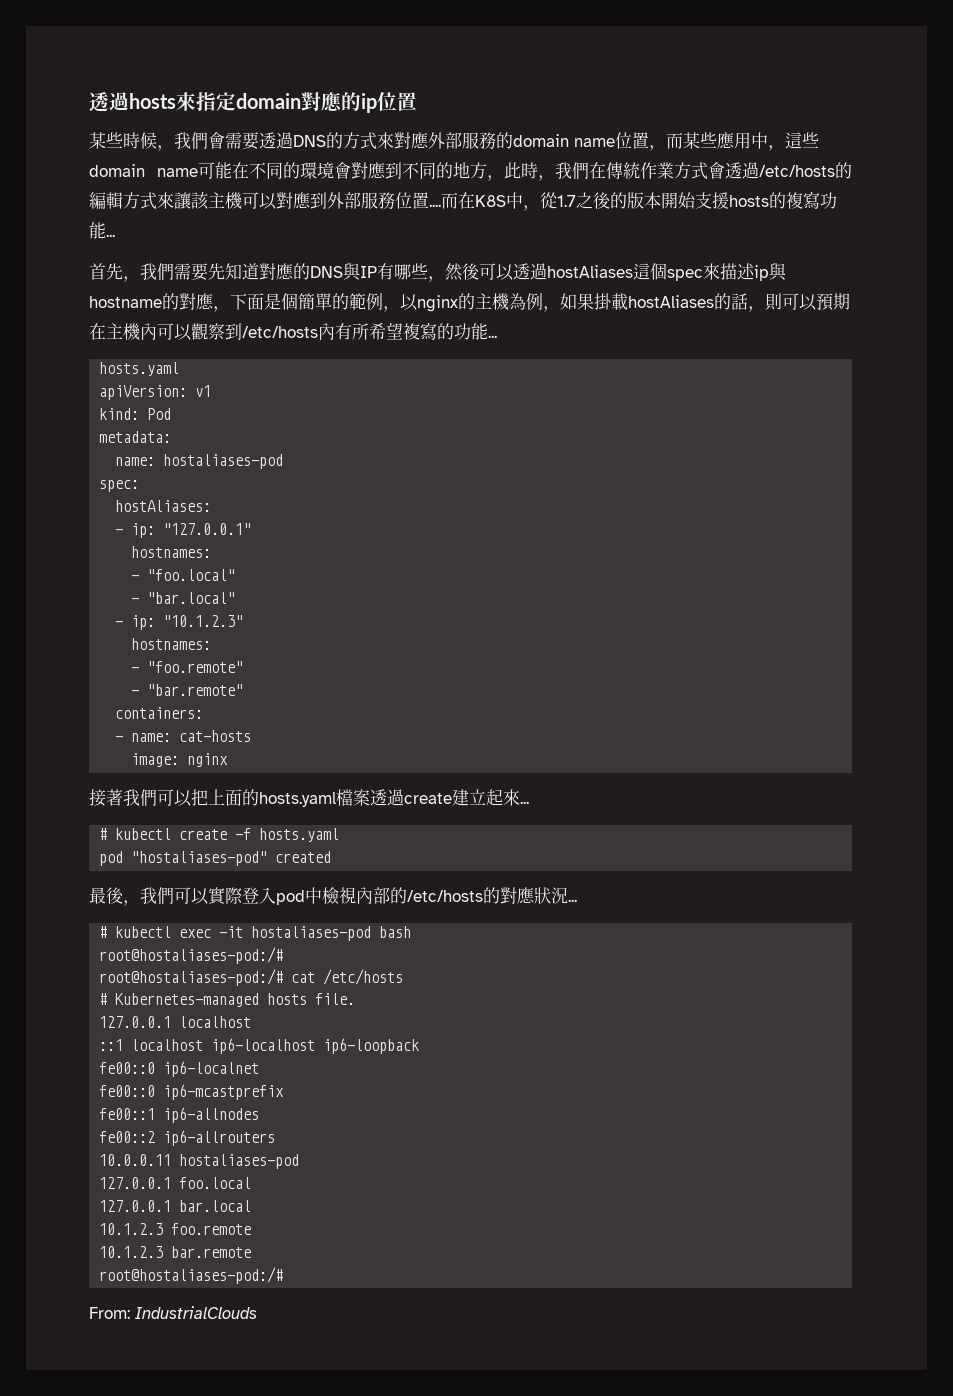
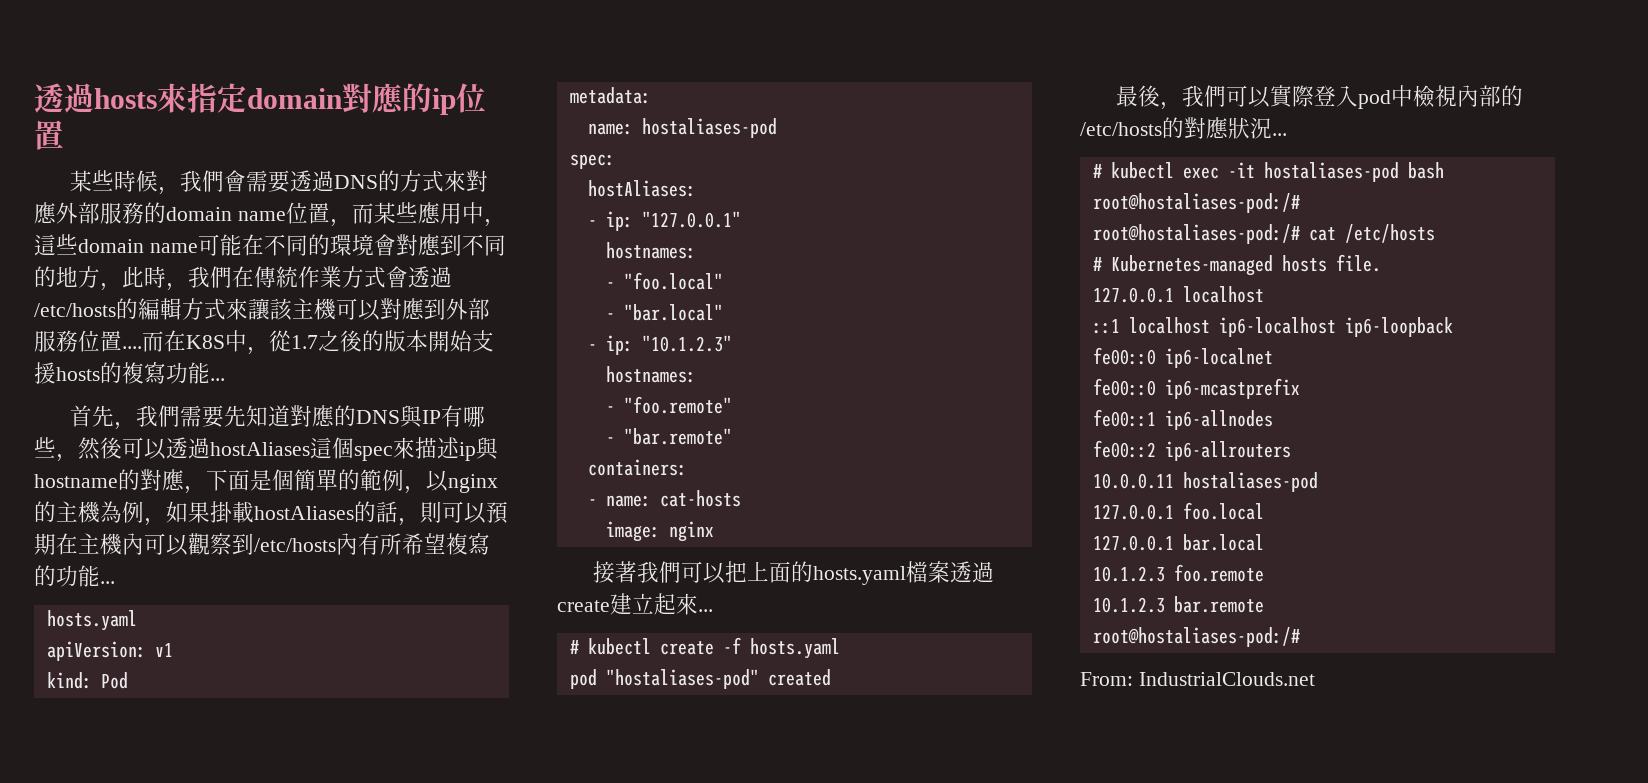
[135,1306,257,1319] IndustrialClouds -> [1138,672,1315,686] IndustrialClouds.net

